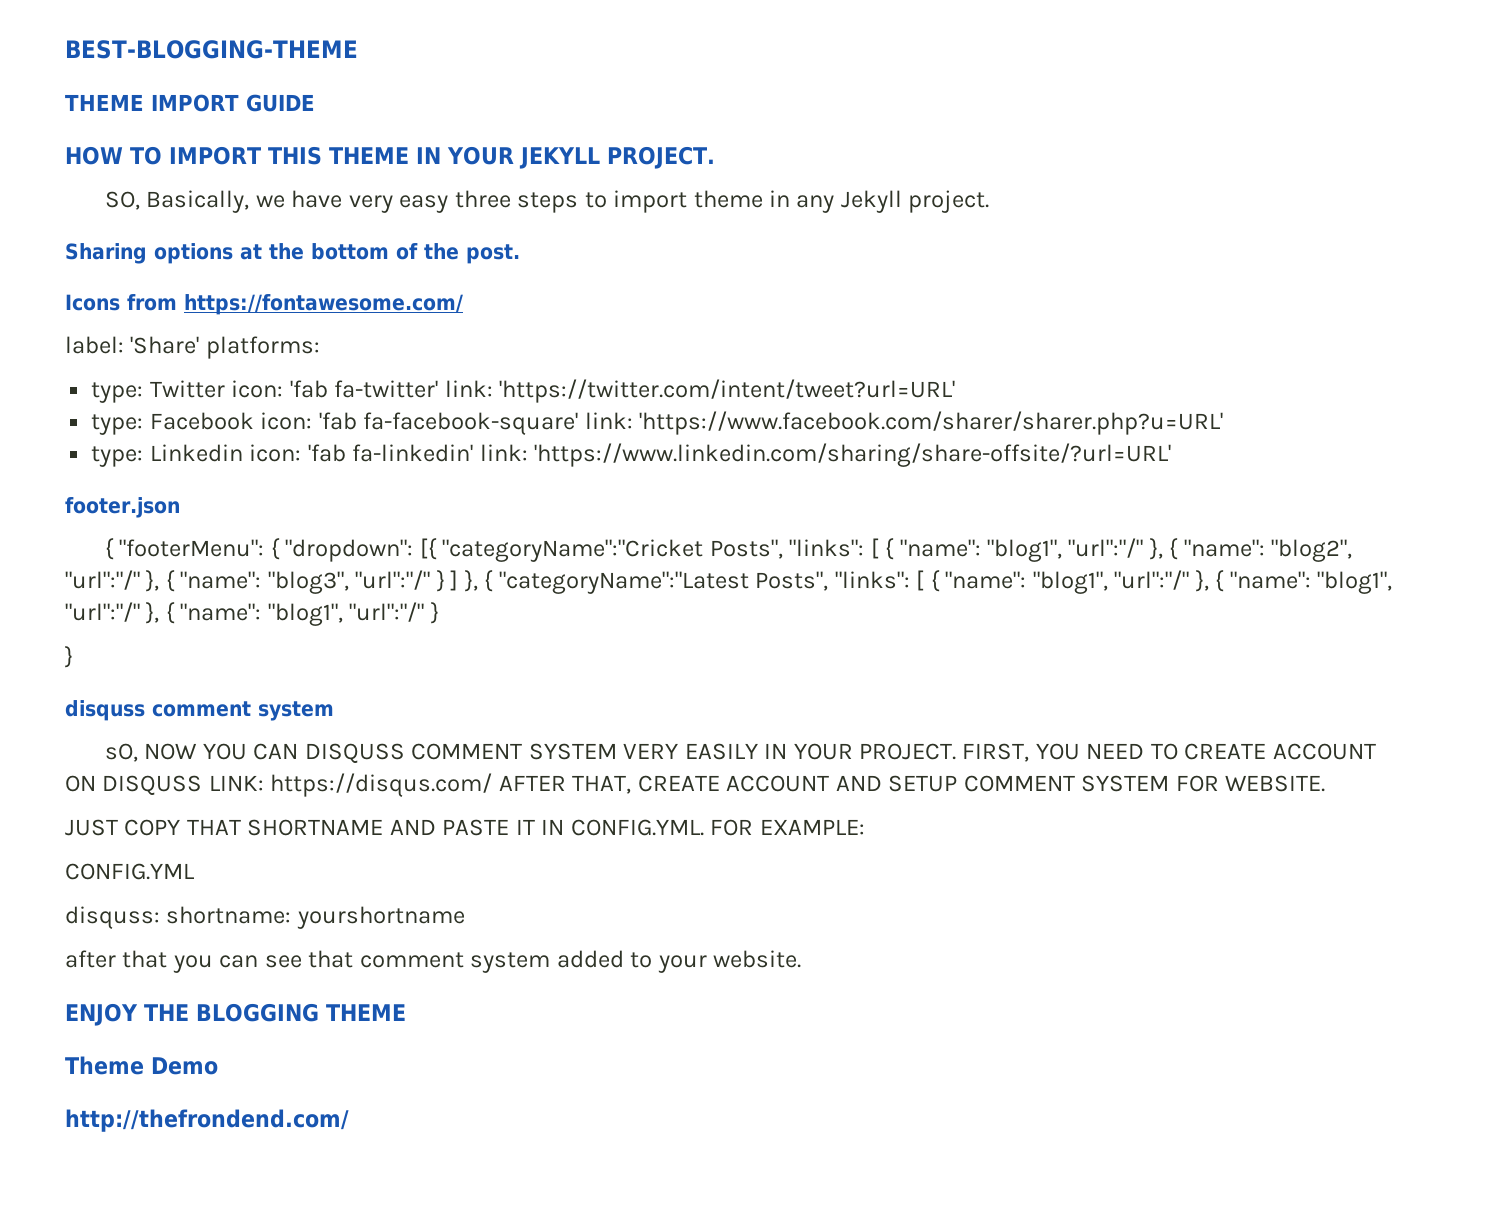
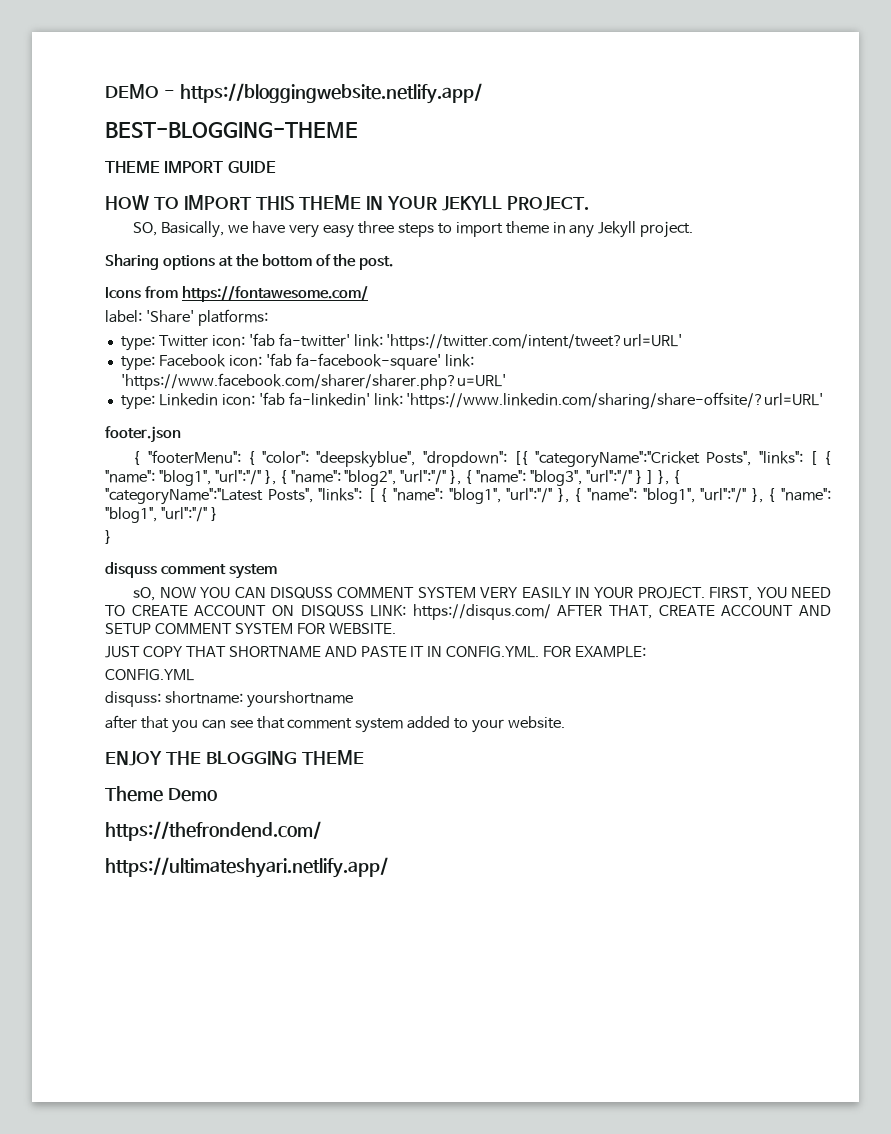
(65, 49) none -> [105,83,482,104] DEMO - https://bloggingwebsite.netlify.app/ //
(280, 549) none -> [262,451,416,468] "color": "deepskyblue",
[65,1109,349,1132] http://thefrondend.com/ -> [105,821,321,841] [105,857,388,878] https://thefrondend.com/ // https://ultimateshyari.netlify.app/

